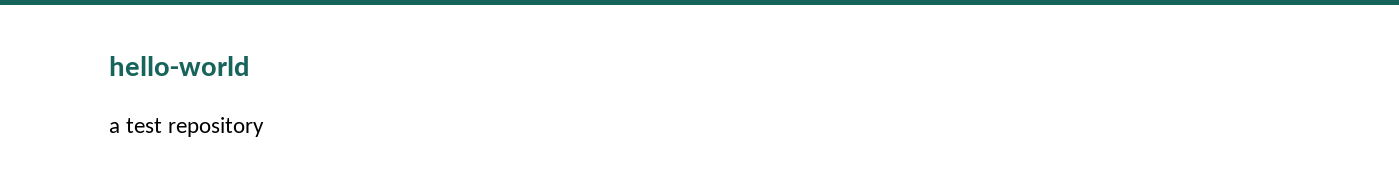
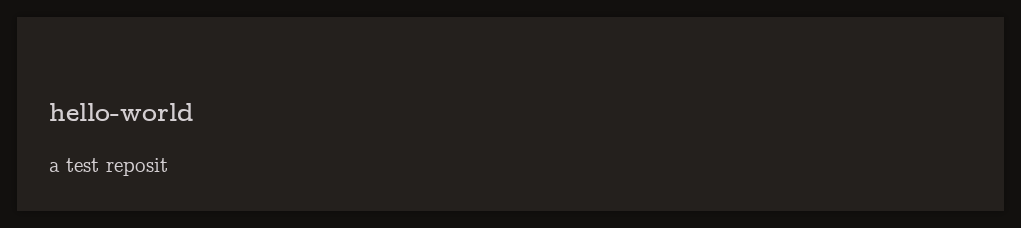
[168,117,265,137] repository -> [106,158,168,176] reposit

